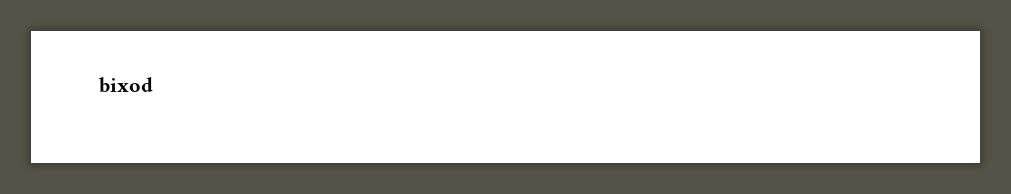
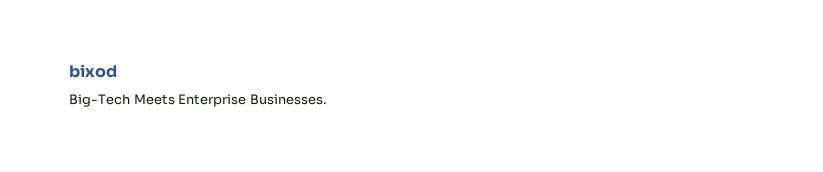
(153, 85) none -> [69,94,326,107] // Big-Tech Meets Enterprise Businesses.

